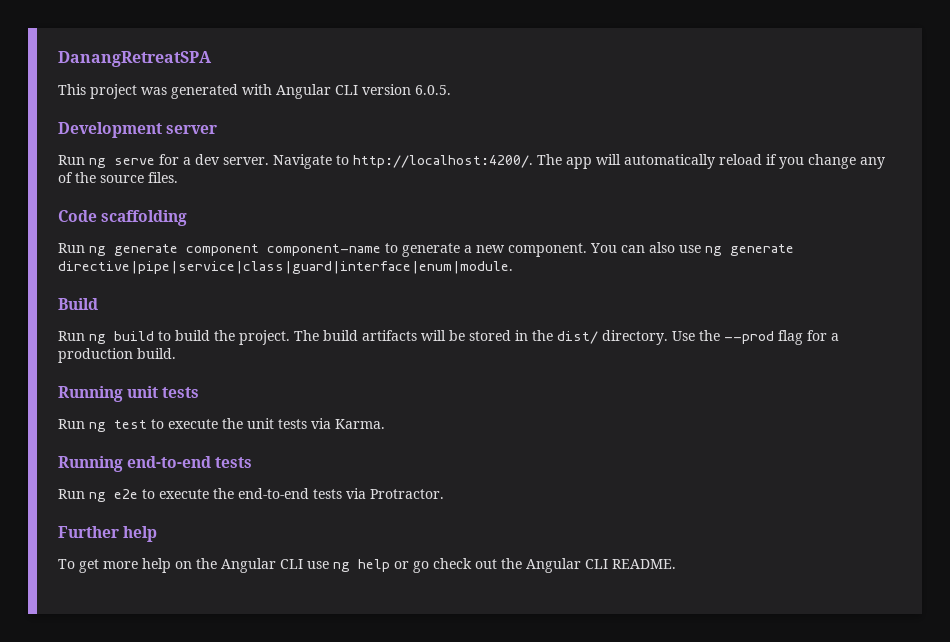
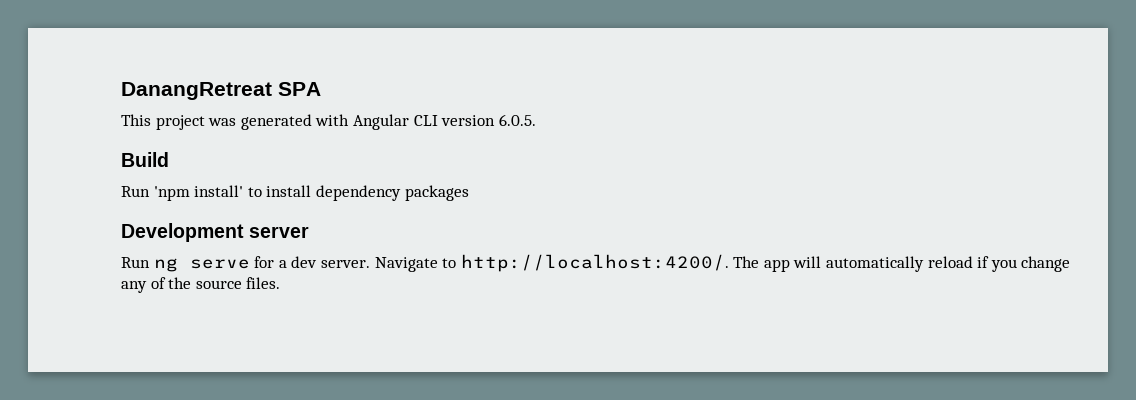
[58,51,212,67] DanangRetreatSPA -> [121,82,321,100] DanangRetreat SPA
(451, 90) none -> [121,152,169,167] [121,185,469,201] // Build // Run 'npm install' to install dependency packages
[58,210,188,226] [58,242,794,257] [58,261,513,274] [58,298,98,310] [58,330,839,345] [58,348,176,363] [58,386,200,402] [58,418,385,432] [58,456,253,472] [58,488,444,502] [58,526,158,542] [58,558,676,573] // Code scaffolding // Run ng generate component component-name to generate a new component. You can also use ng generate directive|pipe|service|class|guard|interface|enum|module. // Build // Run ng build to build the project. The build artifacts will be stored in the dist/ directory. Use the --prod flag for a production build. // Running unit tests // Run ng test to execute the unit tests via Karma. // Running end-to-end tests // Run ng e2e to execute the end-to-end tests via Protractor. // Further help // To get more help on the Angular CLI use ng help or go check out the Angular CLI README. -> (281, 283) none

